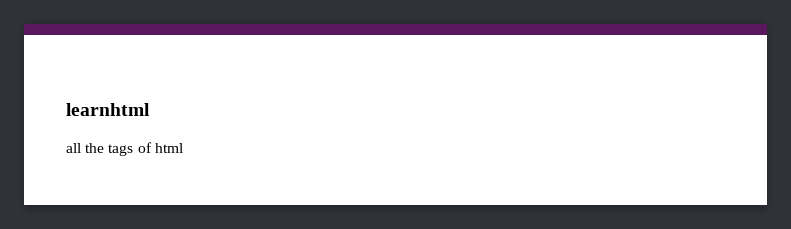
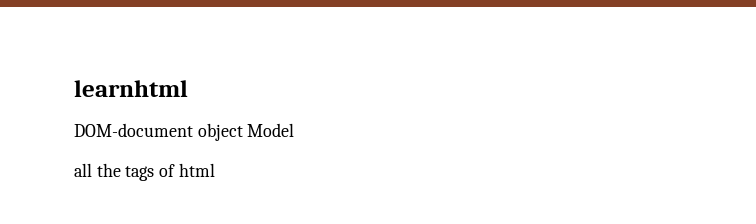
(150, 109) none -> [74,123,295,141] // DOM-document object Model

